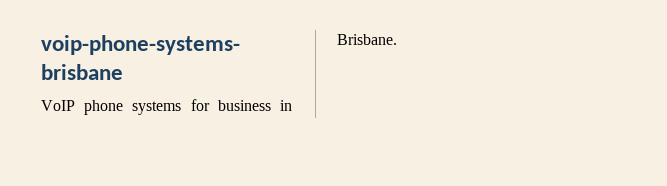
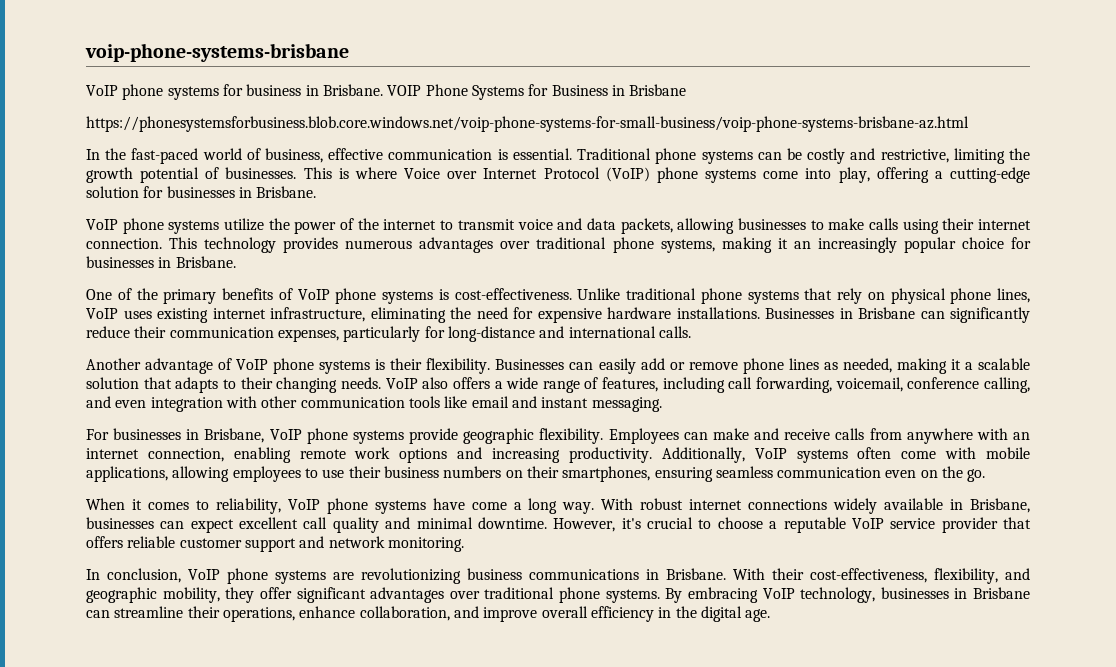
(397, 39) none -> [387,84,687,100] [86,116,969,132] [86,148,1030,164] [86,167,1030,183] [86,186,317,198] [86,218,1031,234] [86,237,1031,253] [86,256,236,268] [86,288,1030,304] [86,307,1030,323] [86,326,691,342] [86,358,1030,374] [86,377,1030,393] [86,396,662,412] [86,428,1030,444] [86,447,1030,463] [86,466,986,482] [86,498,1031,514] [86,517,1031,533] [86,536,464,552] [86,568,1030,584] [86,587,1030,603] [86,606,771,622] VOIP Phone Systems for Business in Brisbane // https://phonesystemsforbusiness.blob.core.windows.net/voip-phone-systems-for-small-business/voip-phone-systems-brisbane-az.html // In the fast-paced world of business, effective communication is essential. Traditional phone systems can be costly and restrictive, limiting the growth potential of businesses. This is where Voice over Internet Protocol (VoIP) phone systems come into play, offering a cutting-edge solution for businesses in Brisbane. // VoIP phone systems utilize the power of the internet to transmit voice and data packets, allowing businesses to make calls using their internet connection. This technology provides numerous advantages over traditional phone systems, making it an increasingly popular choice for businesses in Brisbane. // One of the primary benefits of VoIP phone systems is cost-effectiveness. Unlike traditional phone systems that rely on physical phone lines, VoIP uses existing internet infrastructure, eliminating the need for expensive hardware installations. Businesses in Brisbane can significantly reduce their communication expenses, particularly for long-distance and international calls. // Another advantage of VoIP phone systems is their flexibility. Businesses can easily add or remove phone lines as needed, making it a scalable solution that adapts to their changing needs. VoIP also offers a wide range of features, including call forwarding, voicemail, conference calling, and even integration with other communication tools like email and instant messaging. // For businesses in Brisbane, VoIP phone systems provide geographic flexibility. Employees can make and receive calls from anywhere with an internet connection, enabling remote work options and increasing productivity. Additionally, VoIP systems often come with mobile applications, allowing employees to use their business numbers on their smartphones, ensuring seamless communication even on the go. // When it comes to reliability, VoIP phone systems have come a long way. With robust internet connections widely available in Brisbane, businesses can expect excellent call quality and minimal downtime. However, it's crucial to choose a reputable VoIP service provider that offers reliable customer support and network monitoring. // In conclusion, VoIP phone systems are revolutionizing business communications in Brisbane. With their cost-effectiveness, flexibility, and geographic mobility, they offer significant advantages over traditional phone systems. By embracing VoIP technology, businesses in Brisbane can streamline their operations, enhance collaboration, and improve overall efficiency in the digital age.

